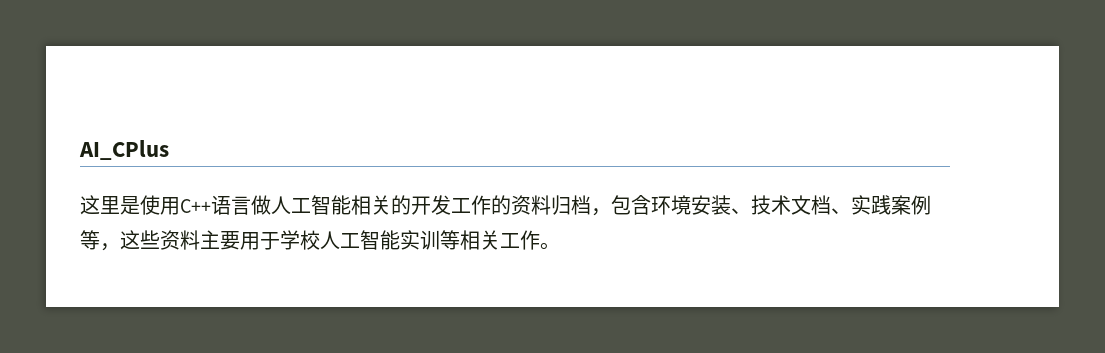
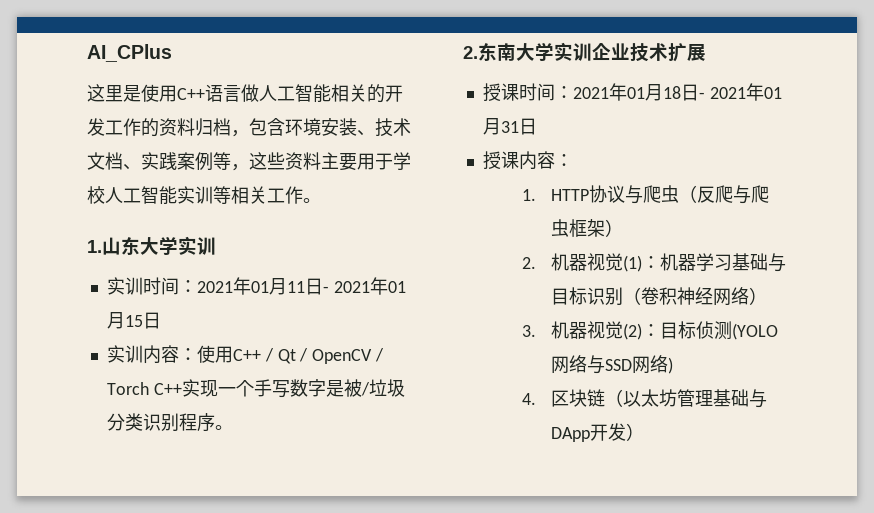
(560, 246) none -> [87,236,216,255] [106,277,406,295] [106,312,161,329] [106,345,385,364] [106,379,405,398] [106,413,233,432] [463,42,706,62] [482,83,782,102] [482,118,537,135] [482,151,573,170] [521,185,770,204] [551,219,624,237] [521,253,787,272] [551,287,768,306] [521,321,779,340] [551,355,674,374] [521,389,768,408] [551,423,645,442] // 1.山东大学实训 // 实训时间：2021年01月11日- 2021年01月15日 // 实训内容：使用C++ / Qt / OpenCV / Torch C++实现一个手写数字是被/垃圾分类识别程序。 // 2.东南大学实训企业技术扩展 // 授课时间：2021年01月18日- 2021年01月31日 // 授课内容： // 1. HTTP协议与爬虫（反爬与爬虫框架） // 2.机器视觉(1)：机器学习基础与目标识别（卷积神经网络） // 3.机器视觉(2)：目标侦测(YOLO网络与SSD网络) // 4.区块链（以太坊管理基础与DApp开发）

